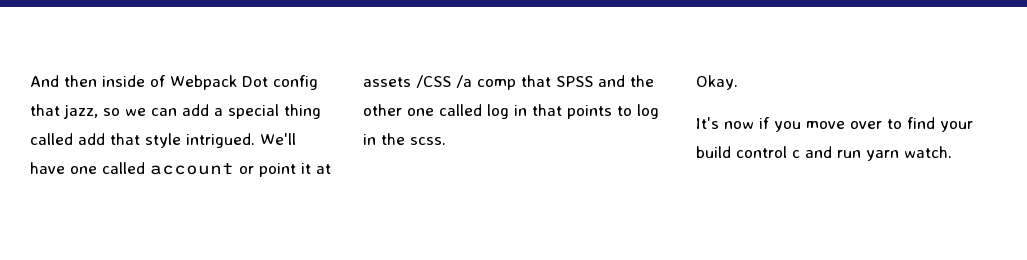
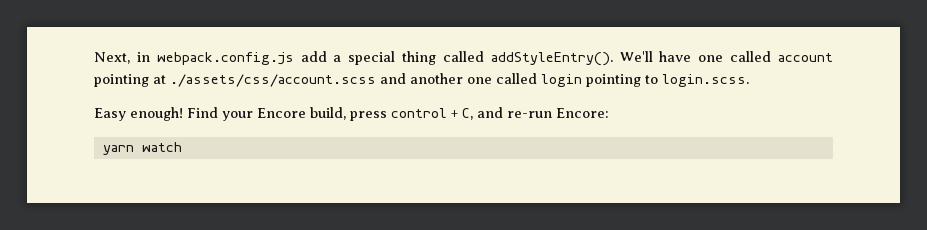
[30,75,318,90] [30,104,177,119] And then inside of Webpack Dot config that jazz, so we can -> [94,52,294,65] Next, in webpack.config.js
[78,133,255,148] add that style intrigued. -> [490,52,613,66] addStyleEntry().
[239,163,331,177] [363,75,654,90] [363,104,659,119] [363,133,446,145] [696,75,738,90] [696,117,973,132] [696,146,952,161] or point it at assets /CSS /a comp that SPSS and the other one called log in that points to log in the scss. // Okay. // It's now if you move over to find your build control c and run yarn watch. -> [94,73,749,87] [94,107,609,121] [102,142,182,155] pointing at ./assets/css/account.scss and another one called login pointing to login.scss. // Easy enough! Find your Encore build, press control + C, and re-run Encore: // yarn watch

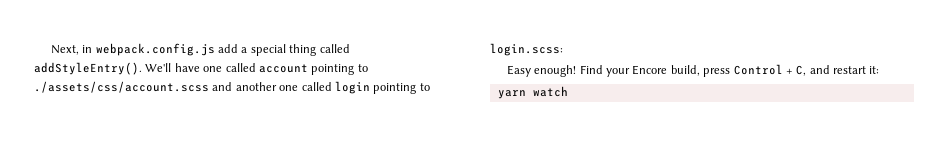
[153,75,166,84] at -> [357,64,368,72] to
[662,74,749,87] login.scss. -> [490,43,563,56] login.scss:
[391,108,447,118] control -> [733,64,783,75] Control
[507,108,609,118] re-run Encore: -> [833,66,880,74] restart it:

